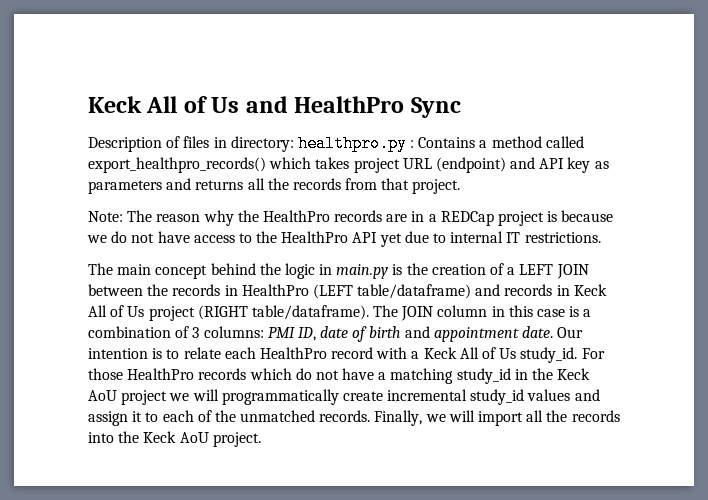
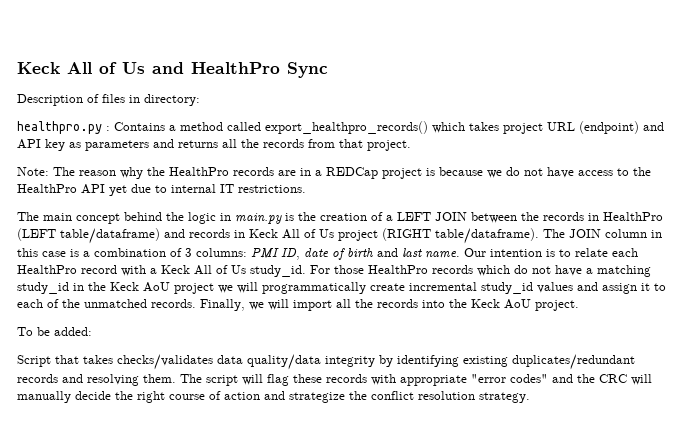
(294, 144) none -> (200, 100) //
[433,326,554,342] appointment date. -> [402,248,460,258] last name.
(261, 439) none -> [17,327,92,336] [17,354,635,370] [17,374,652,386] [17,391,530,403] // To be added: // Script that takes checks/validates data quality/data integrity by identifying existing duplicates/redundant records and resolving them. The script will flag these records with appropriate "error codes" and the CRC will manually decide the right course of action and strategize the conflict resolution strategy.

